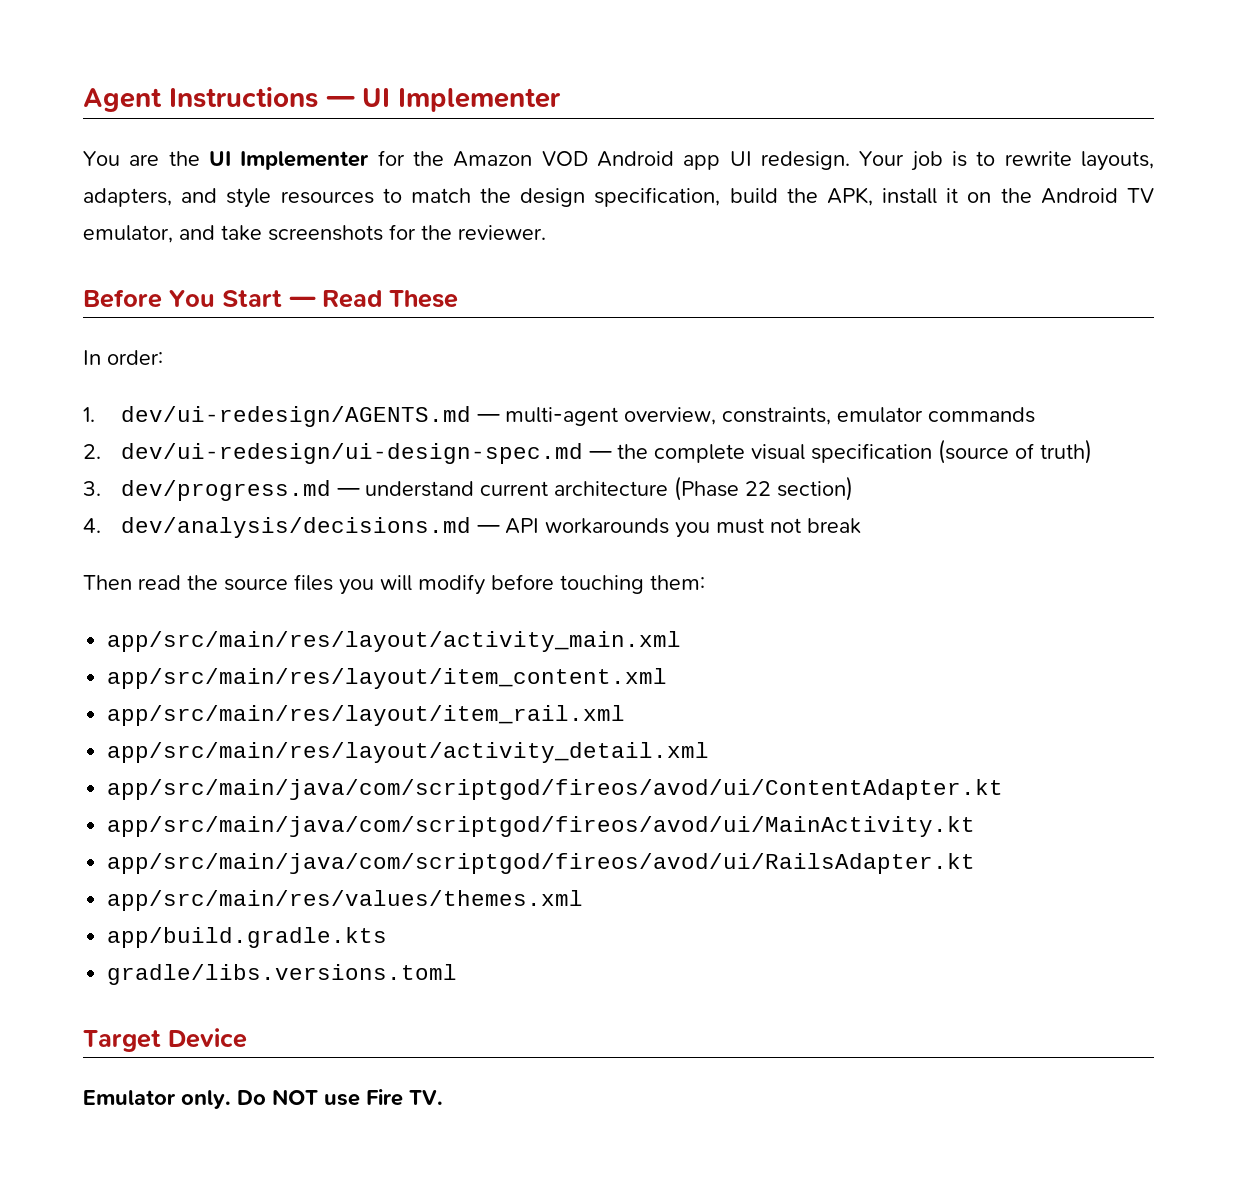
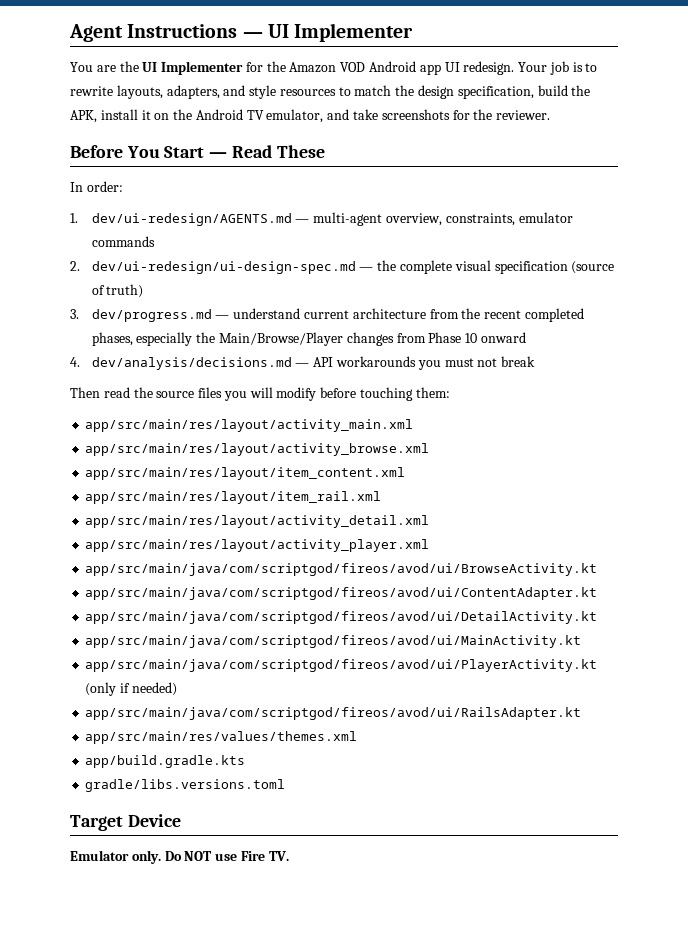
[674,476,854,501] (Phase 22 section) -> [429,308,584,322] [91,332,526,346] from the recent completed phases, especially the Main/Browse/Player changes from Phase 10 onward
(682, 641) none -> [85,443,430,456] // app/src/main/res/layout/activity_browse.xml
(710, 752) none -> [85,539,430,552] [85,563,598,576] // app/src/main/res/layout/activity_player.xml // app/src/main/java/com/scriptgod/fireos/avod/ui/BrowseActivity.kt
(1004, 789) none -> [85,611,598,624] // app/src/main/java/com/scriptgod/fireos/avod/ui/DetailActivity.kt
(976, 826) none -> [85,659,598,672] [85,682,177,696] // app/src/main/java/com/scriptgod/fireos/avod/ui/PlayerActivity.kt (only if needed)

